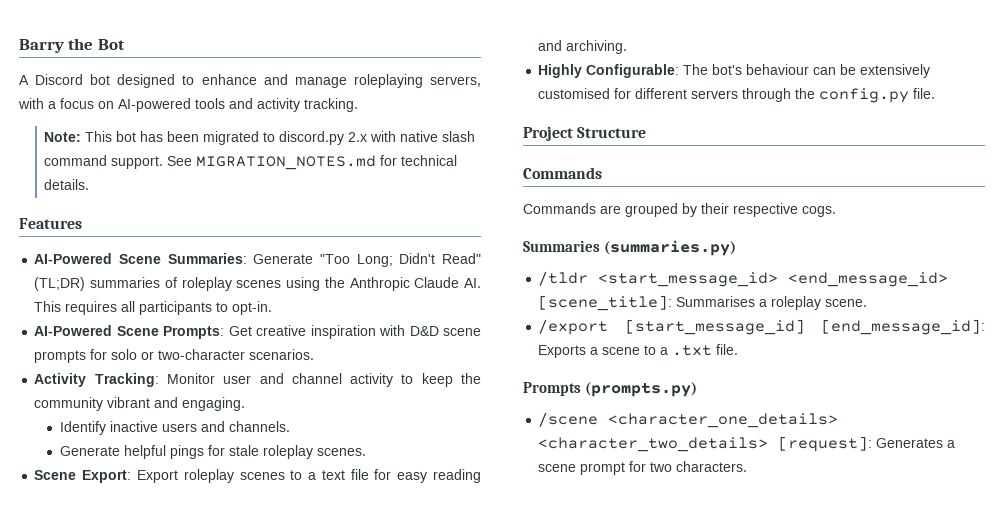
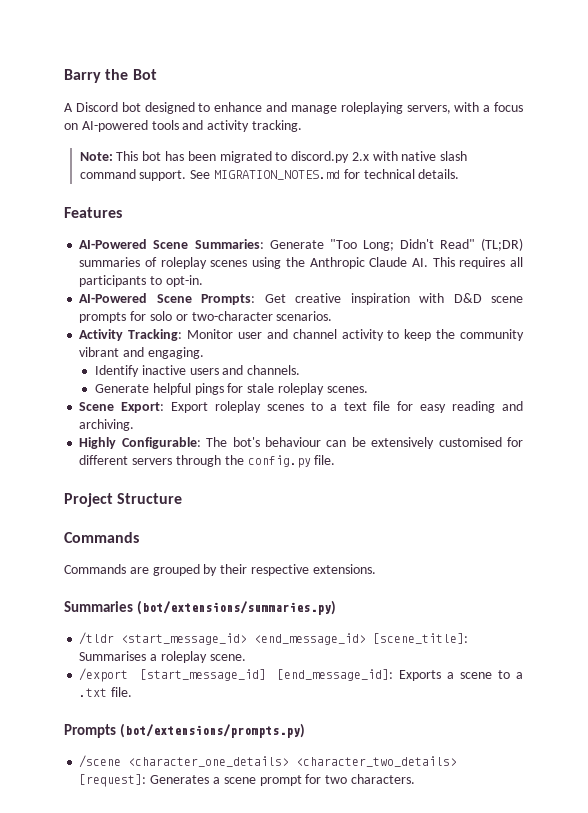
[802,206,836,217] cogs. -> [312,564,376,574] extensions.
[604,240,737,256] (summaries.py) -> [136,600,336,615] (bot/extensions/summaries.py)
[585,382,698,397] (prompts.py) -> [119,723,305,738] (bot/extensions/prompts.py)

